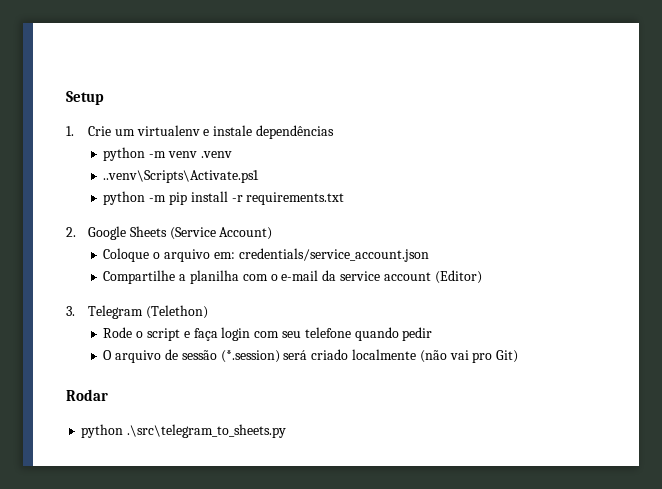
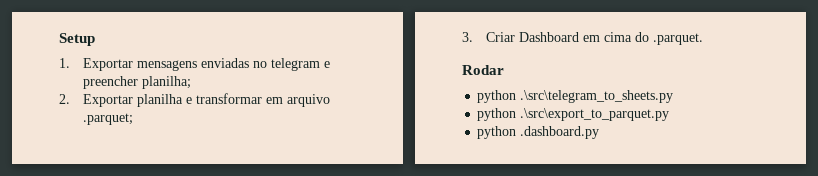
[88,125,334,139] [103,147,232,161] [103,170,260,183] [103,191,345,205] [66,226,273,240] [103,248,429,262] [103,270,482,284] [66,305,208,319] [103,327,433,341] [103,349,519,363] Crie um virtualenv e instale dependências // python -m venv .venv // ..venv\Scripts\Activate.ps1 // python -m pip install -r requirements.txt // 2. Google Sheets (Service Account) // Coloque o arquivo em: credentials/service_account.json // Compartilhe a planilha com o e-mail da service account (Editor) // 3. Telegram (Telethon) // Rode o script e faça login com seu telefone quando pedir // O arquivo de sessão (*.session) será criado localmente (não vai pro Git) -> [83,58,331,71] [83,76,192,89] [59,93,331,107] [83,113,134,125] [462,32,704,45] Exportar mensagens enviadas no telegram e preencher planilha; // 2. Exportar planilha e transformar em arquivo .parquet; // 3. Criar Dashboard em cima do .parquet.
(287, 431) none -> [477,108,670,121] [477,126,600,139] // python .\src\export_to_parquet.py // python .dashboard.py

